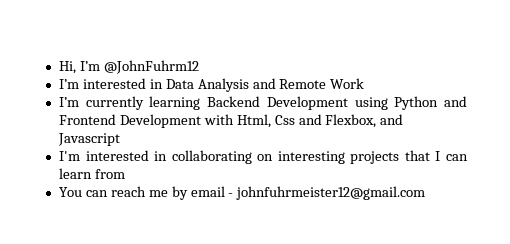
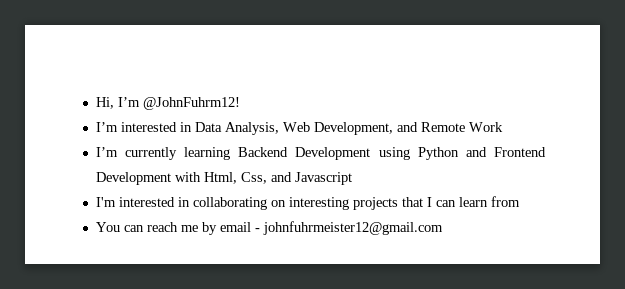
[103,60,199,74] @JohnFuhrm12 -> [142,97,240,110] @JohnFuhrm12!
[197,78,249,92] Analysis -> [224,122,393,135] Analysis, Web Development,
[274,114,377,128] Css and Flexbox, -> [240,172,267,184] Css,

